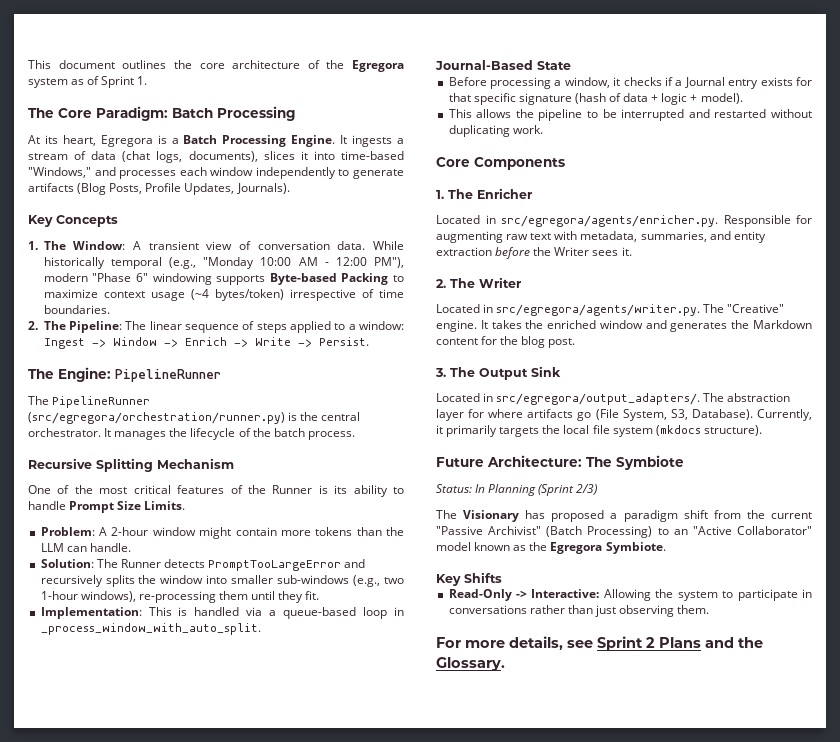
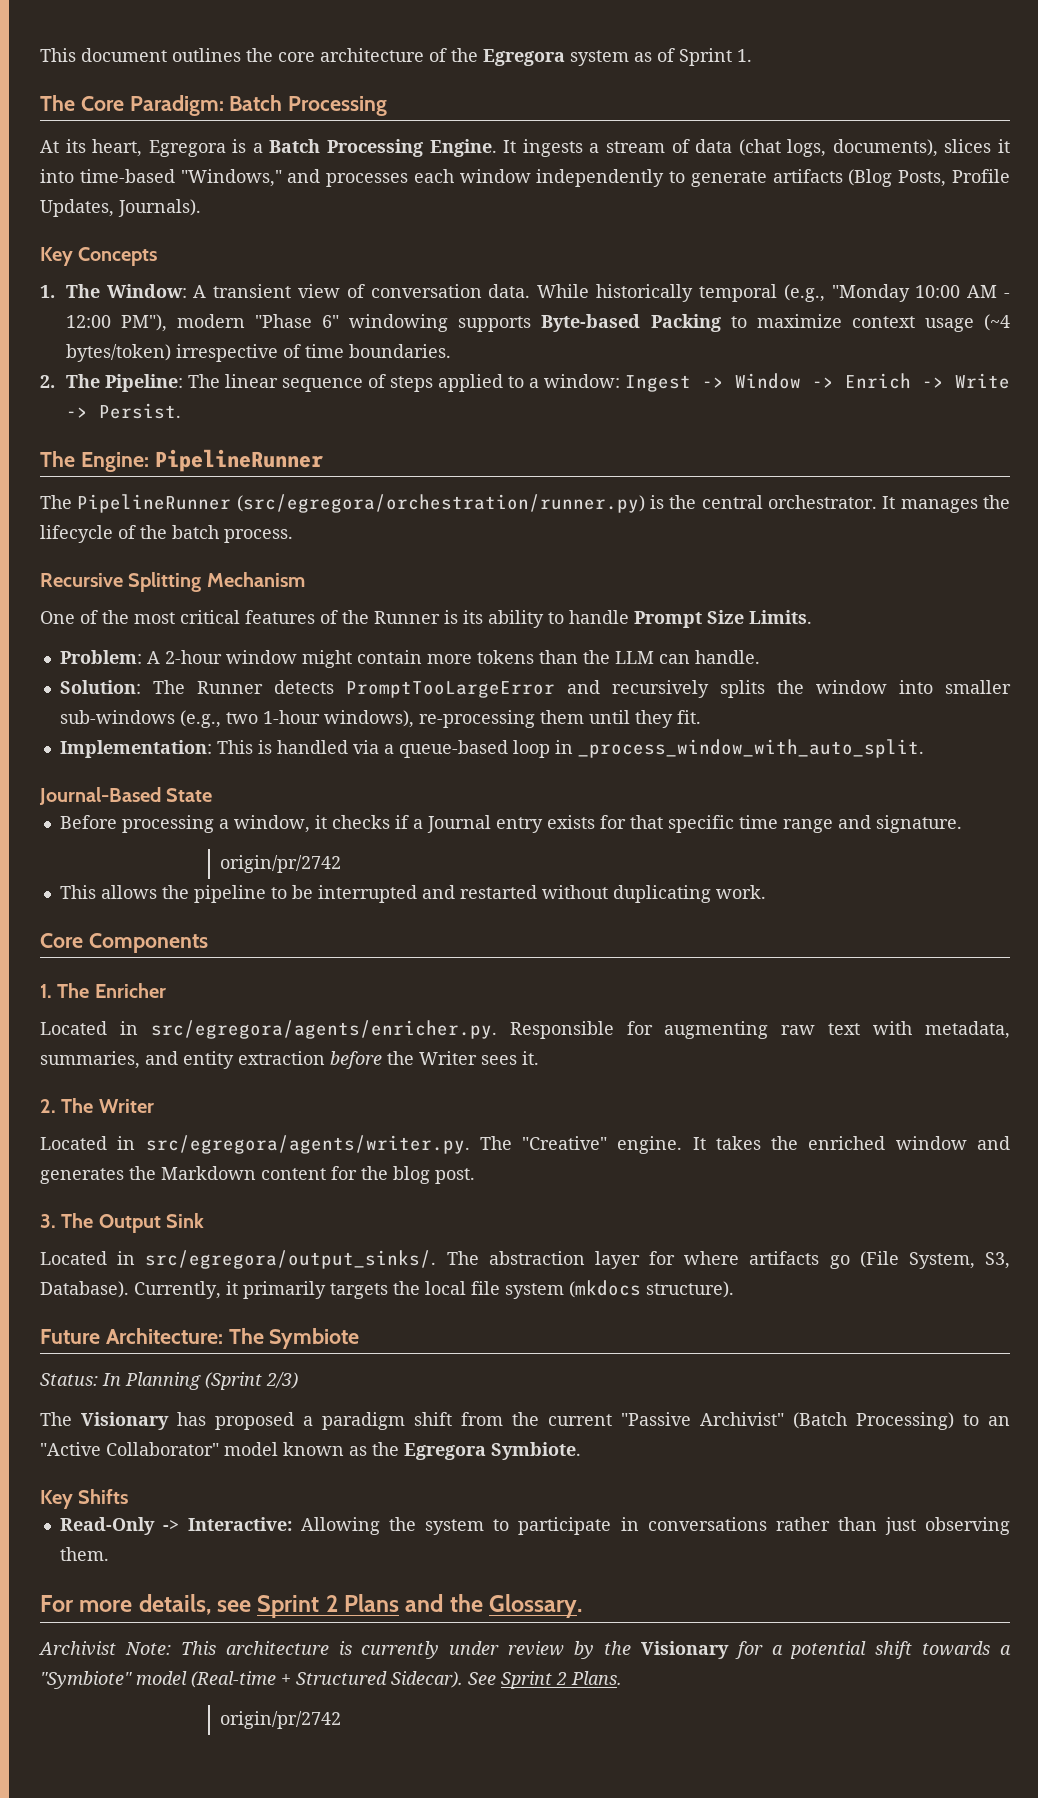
[518,93,743,105] signature (hash of data + logic + model). -> [738,815,962,833] [220,855,342,873] time range and signature. // origin/pr/2742
[496,393,701,405] src/egregora/output_adapters/. -> [145,1250,437,1269] src/egregora/output_sinks/.
(505, 664) none -> [38,1641,1011,1659] [40,1671,622,1689] [220,1711,342,1729] // Archivist Note: This architecture is currently under review by the Visionary for a potential shift towards a "Symbiote" model (Real-time + Structured Sidecar). See Sprint 2 Plans. // origin/pr/2742

